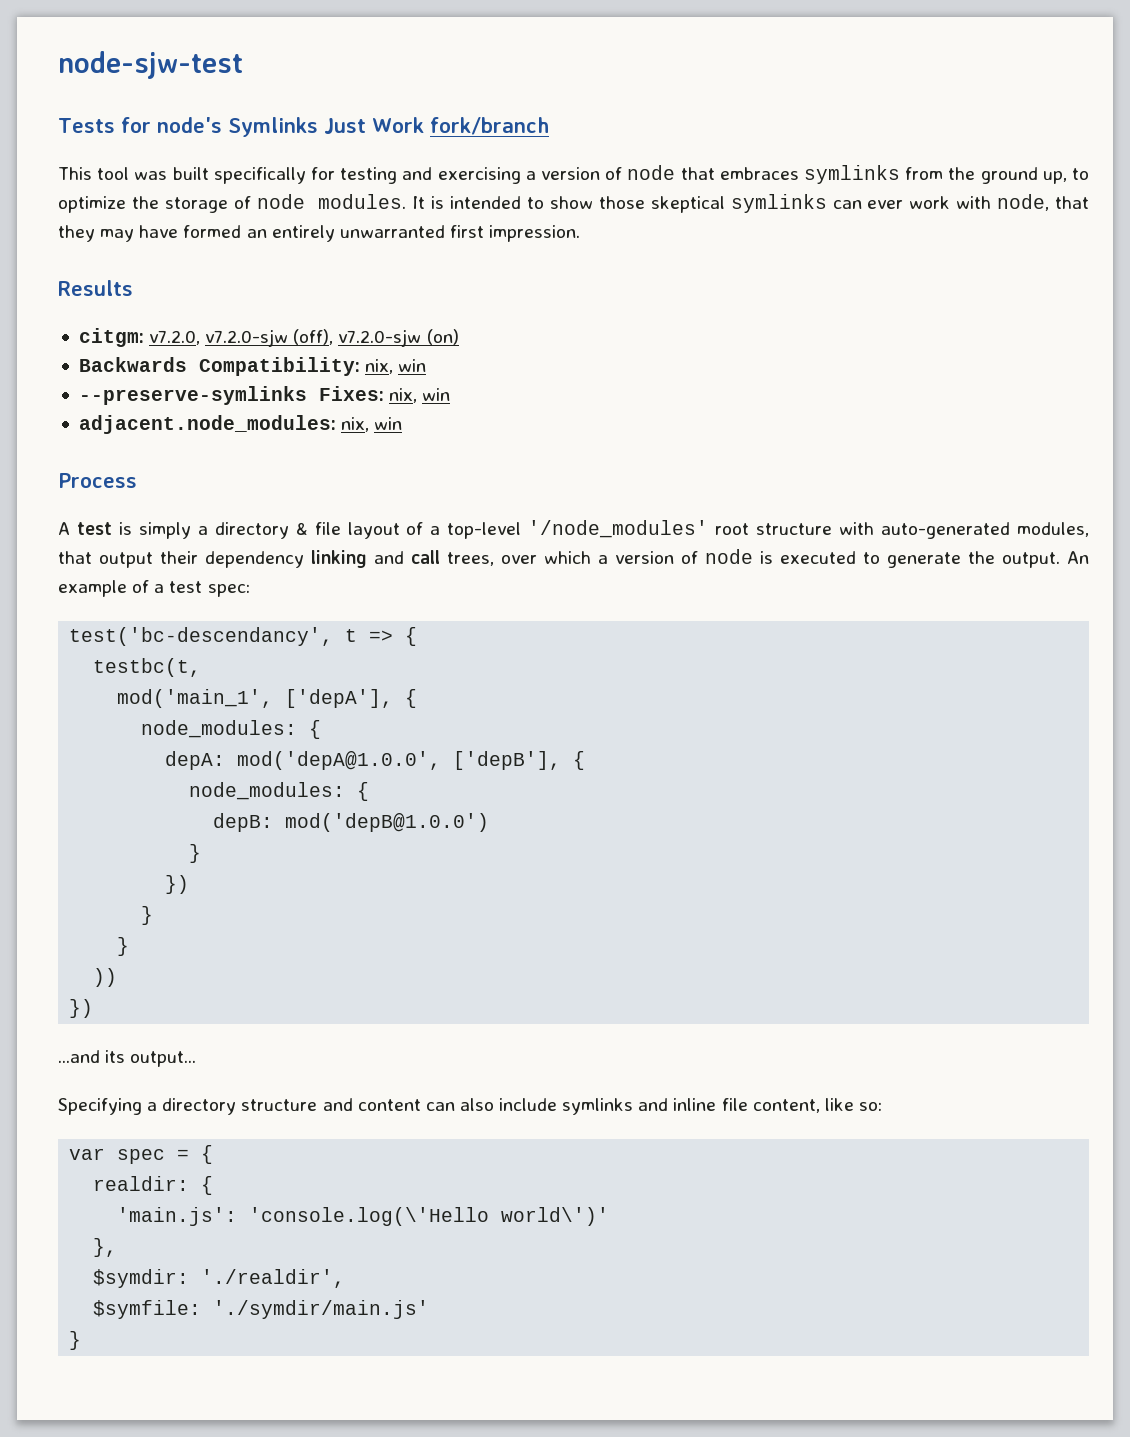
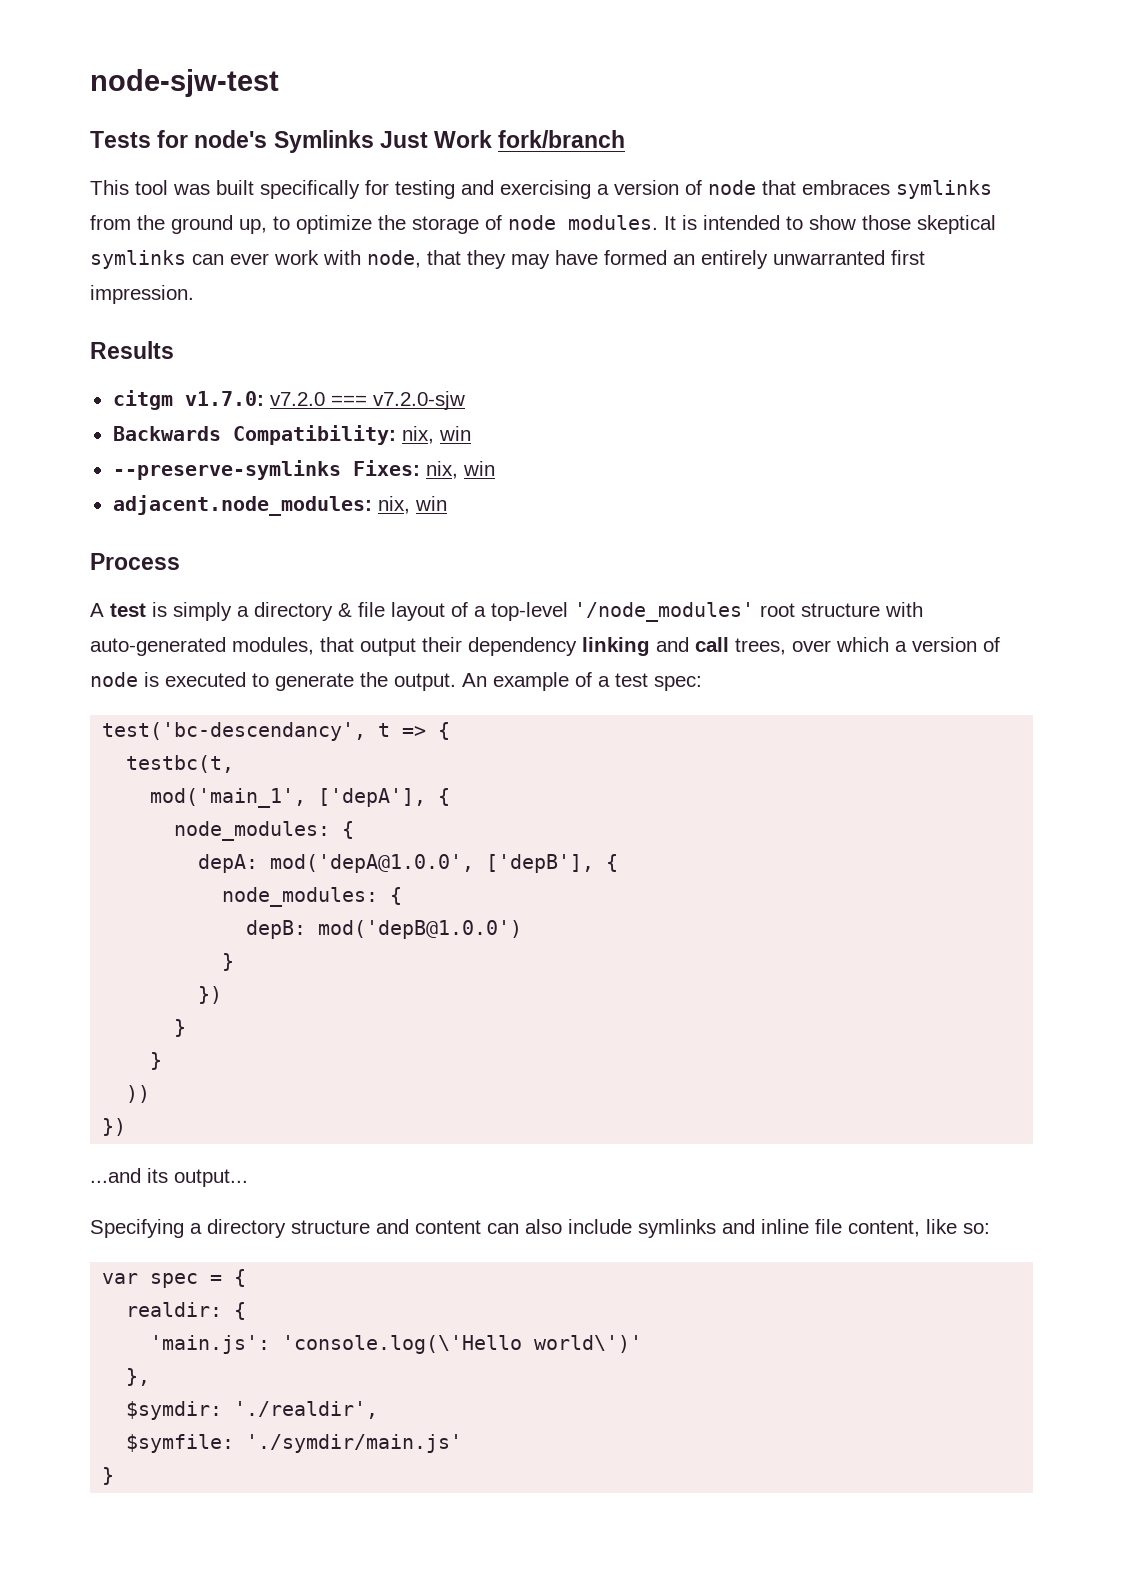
[78,328,459,347] citgm: v7.2.0, v7.2.0-sjw (off), v7.2.0-sjw (on) -> [112,390,465,410] citgm v1.7.0: v7.2.0 === v7.2.0-sjw

